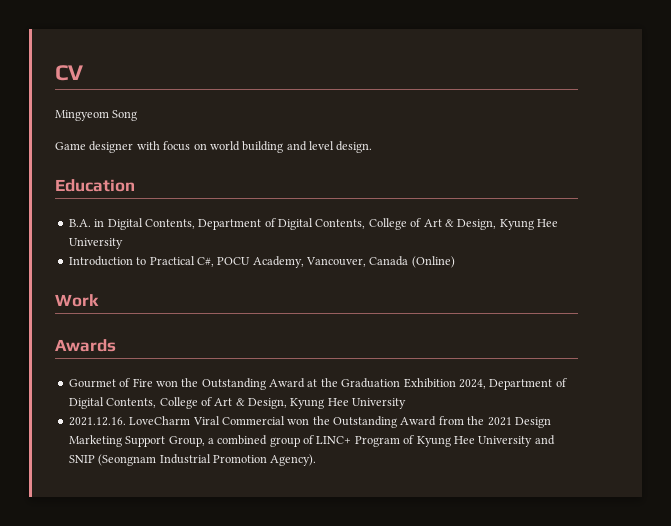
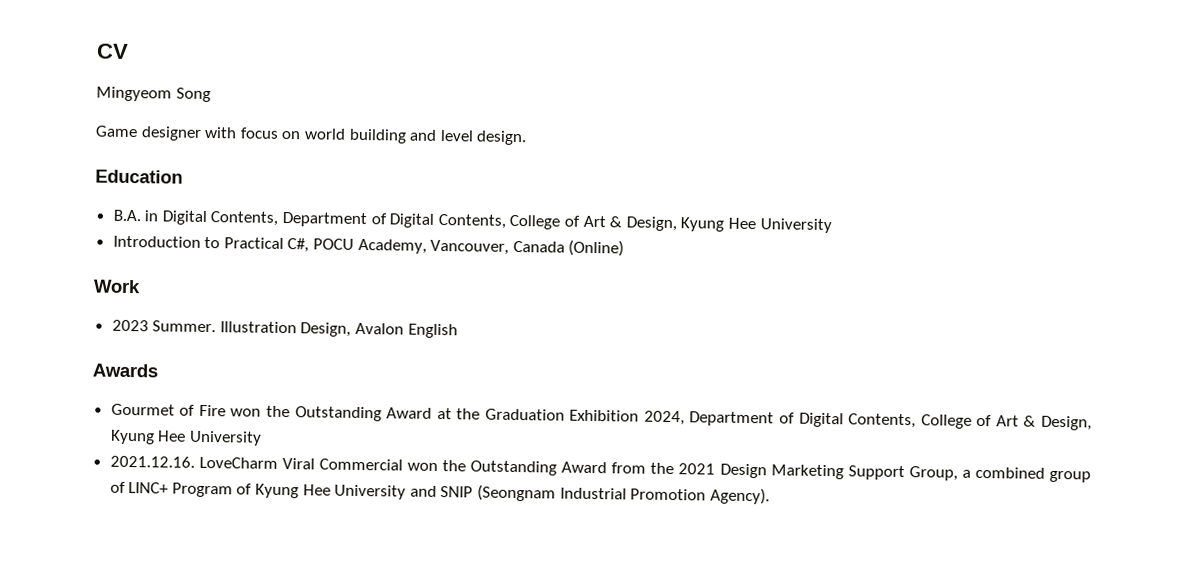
(99, 300) none -> [111,319,458,339] // 2023 Summer. Illustration Design, Avalon English

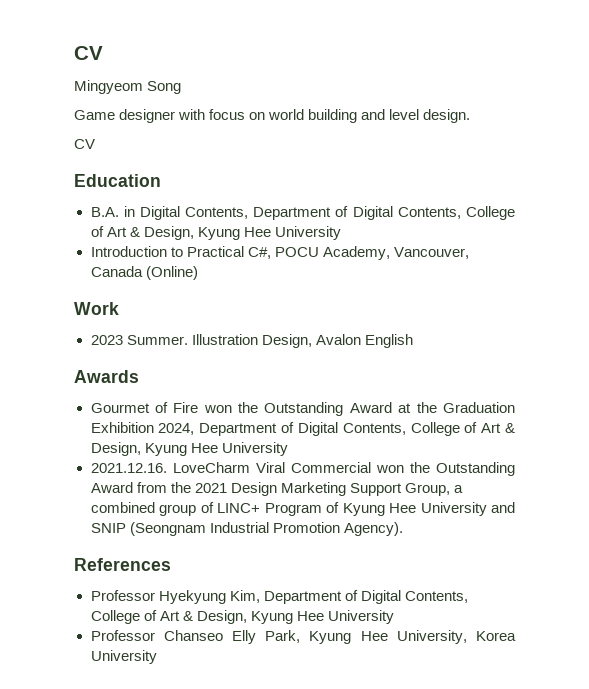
(528, 138) none -> [74,139,95,149] // CV
(770, 496) none -> [74,558,171,571] [90,590,468,604] [90,610,394,624] [90,630,516,644] [90,650,157,664] // References // Professor Hyekyung Kim, Department of Digital Contents, College of Art & Design, Kyung Hee University // Professor Chanseo Elly Park, Kyung Hee University, Korea University

